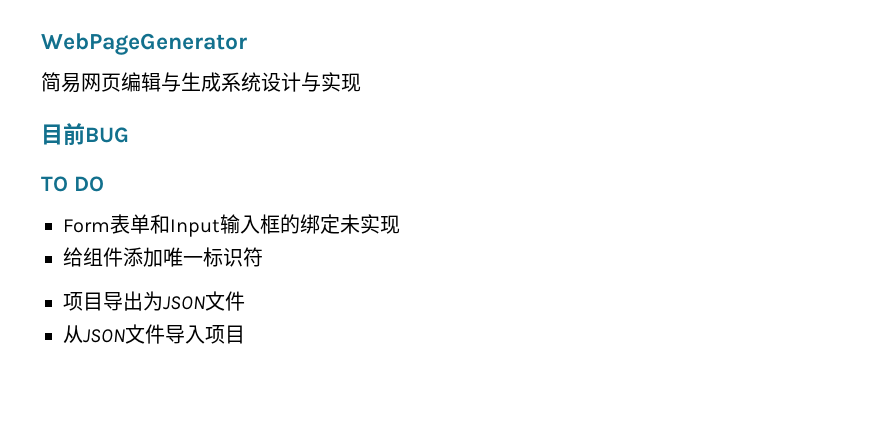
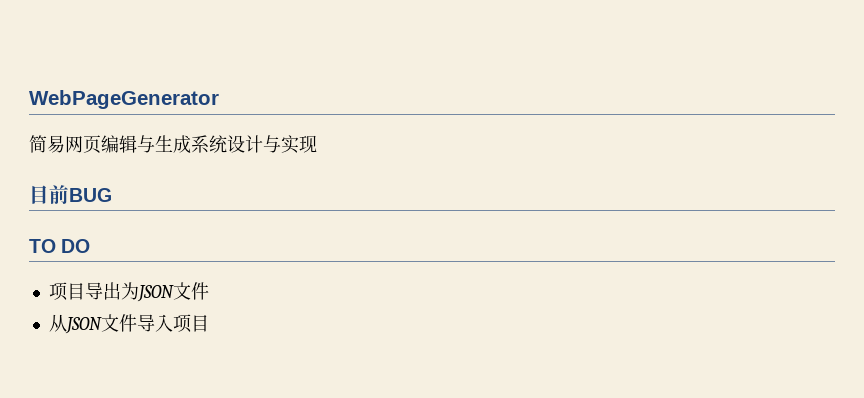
[63,214,400,237] [63,247,263,267] // Form表单和Input输入框的绑定未实现 // 给组件添加唯一标识符 -> (91, 246) none

